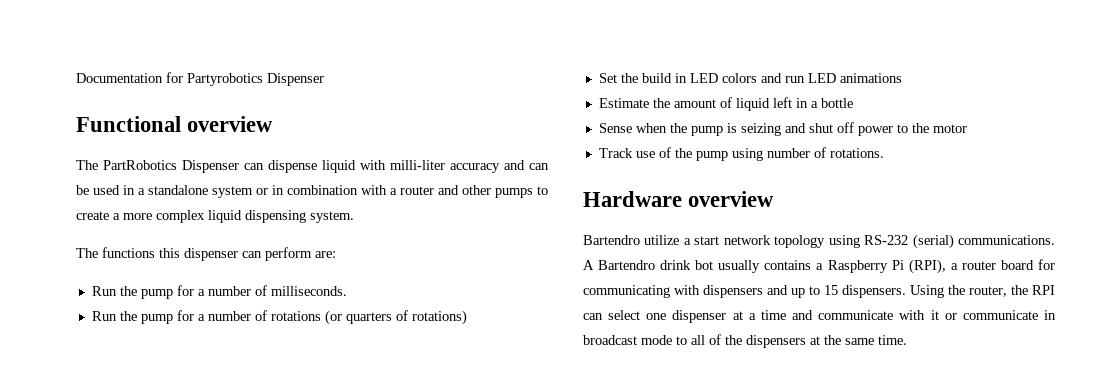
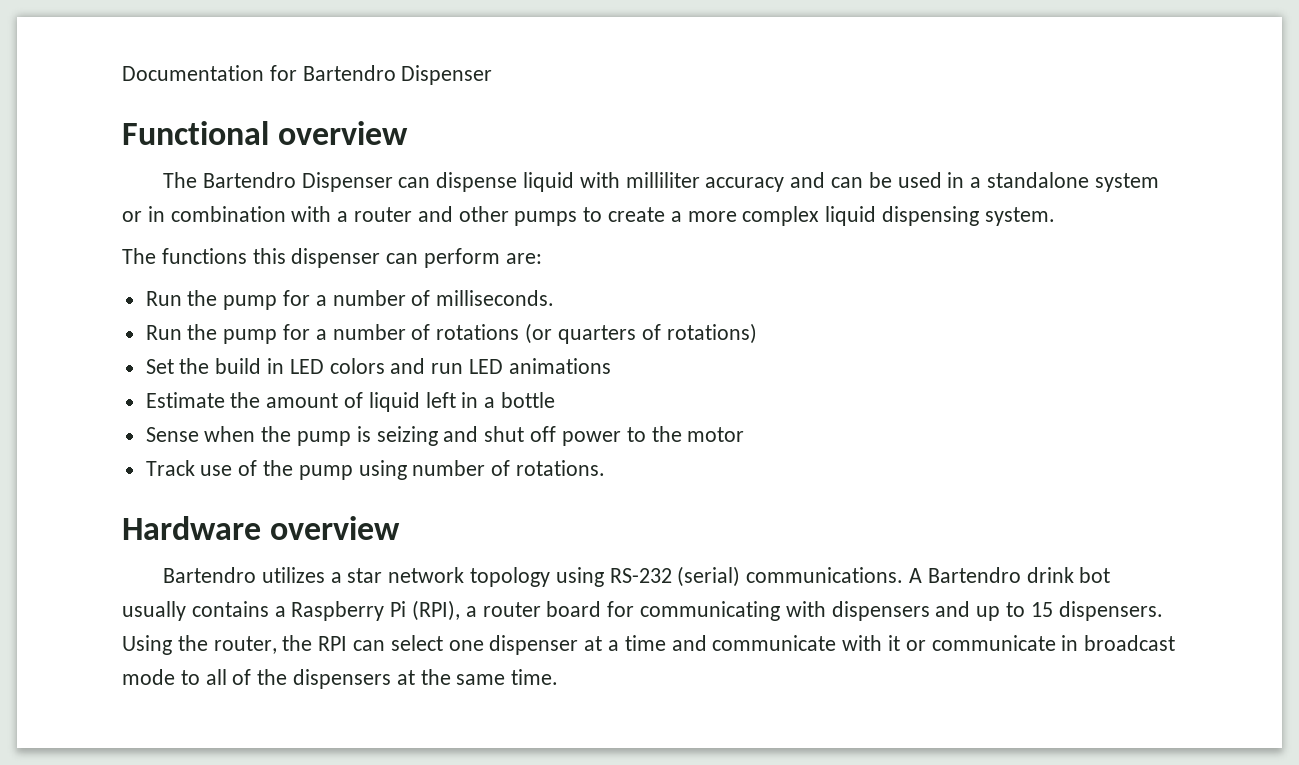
[187,73,263,86] Partyrobotics -> [302,65,396,81] Bartendro
[103,160,177,170] PartRobotics -> [202,172,296,188] Bartendro
[390,160,445,170] milli-liter -> [625,172,700,188] milliliter
[644,235,720,245] utilize a start -> [261,567,383,583] utilizes a star

